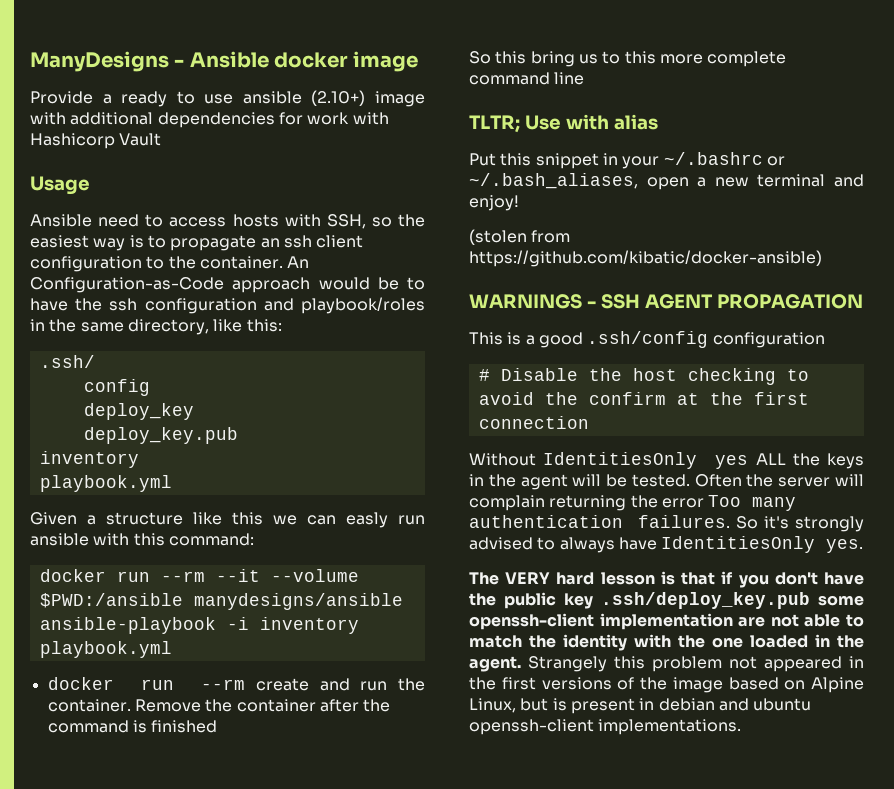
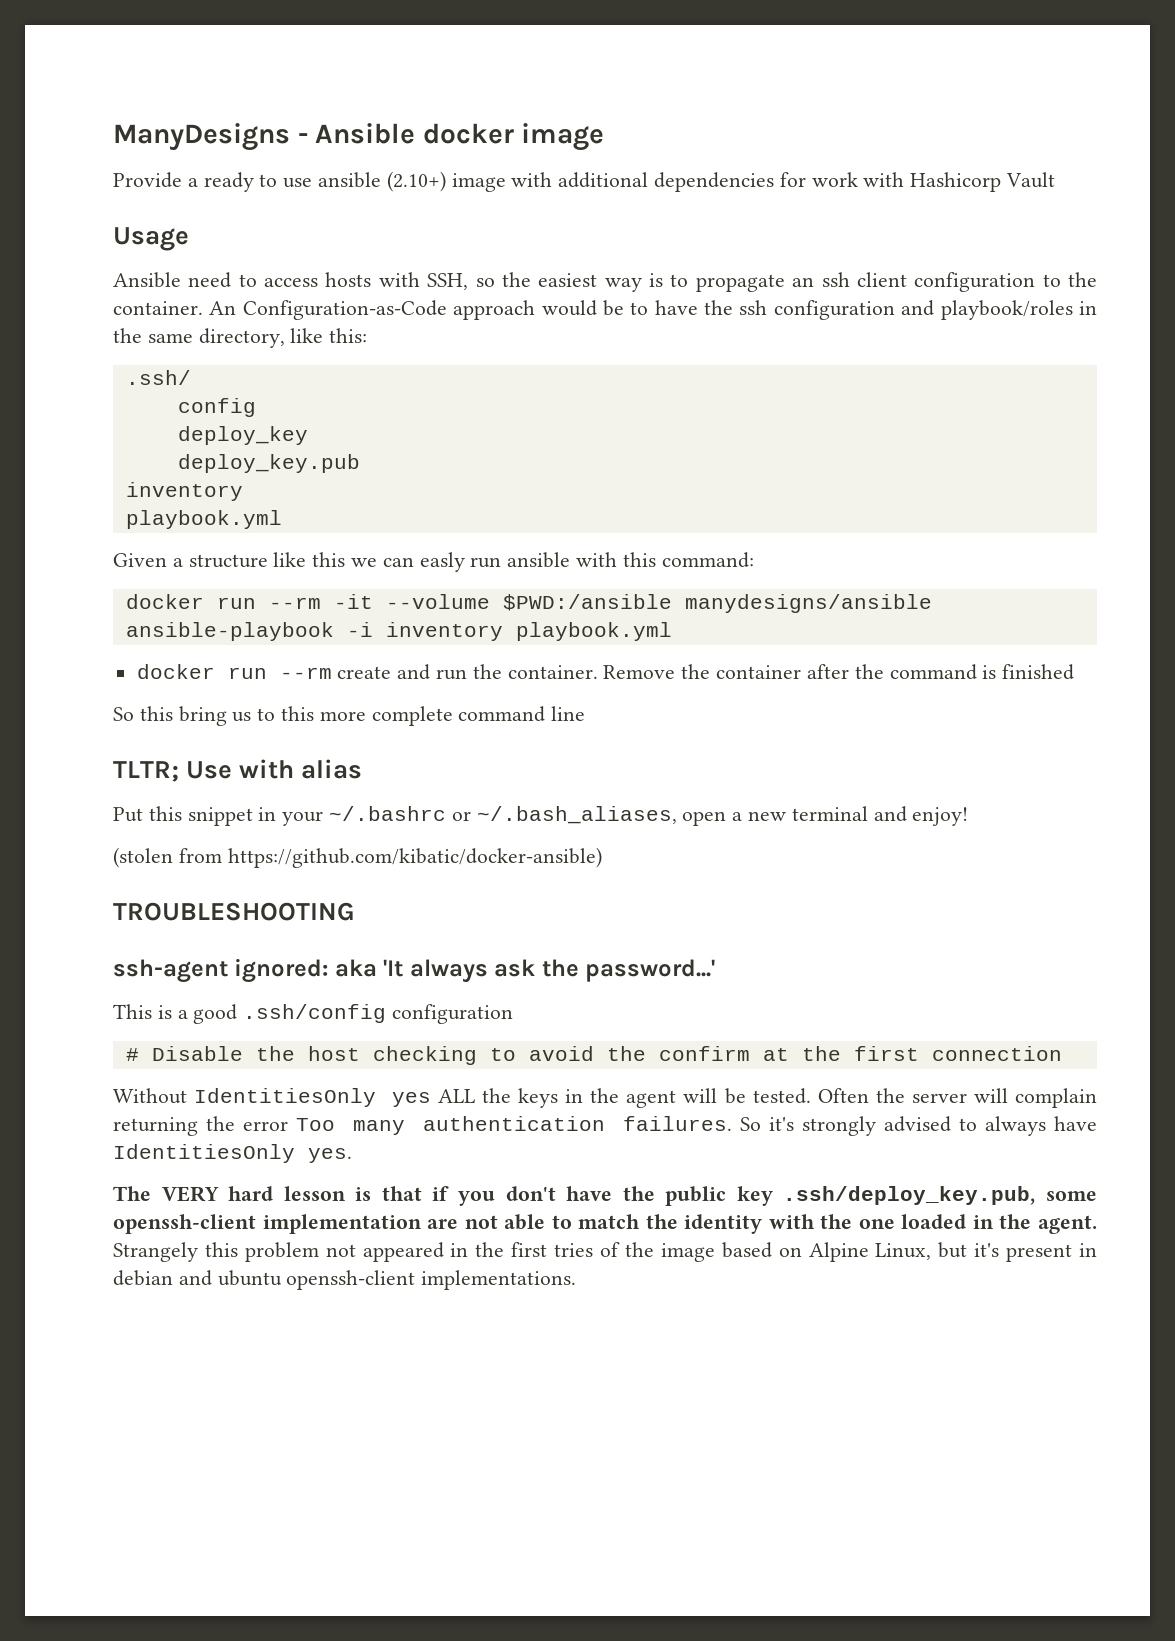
[215,569,260,582] --it -> [333,594,373,609] -it
[469,294,863,309] WARNINGS - SSH AGENT PROPAGATION -> [113,902,355,921] [113,958,716,983] TROUBLESHOOTING // ssh-agent ignored: aka 'It always ask the password...'
[601,592,810,609] .ssh/deploy_key.pub -> [783,1186,1036,1205] .ssh/deploy_key.pub,
[541,677,612,690] versions -> [554,1243,594,1257] tries
[552,698,567,711] is -> [974,1243,1000,1257] it's

